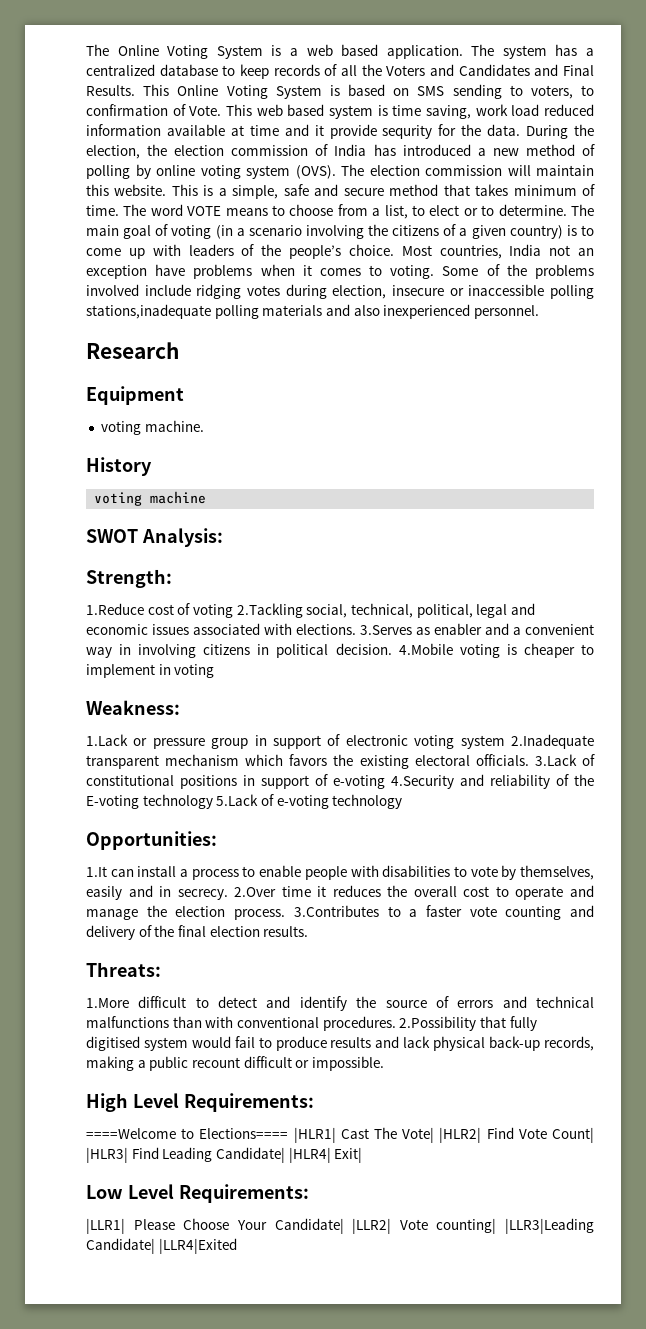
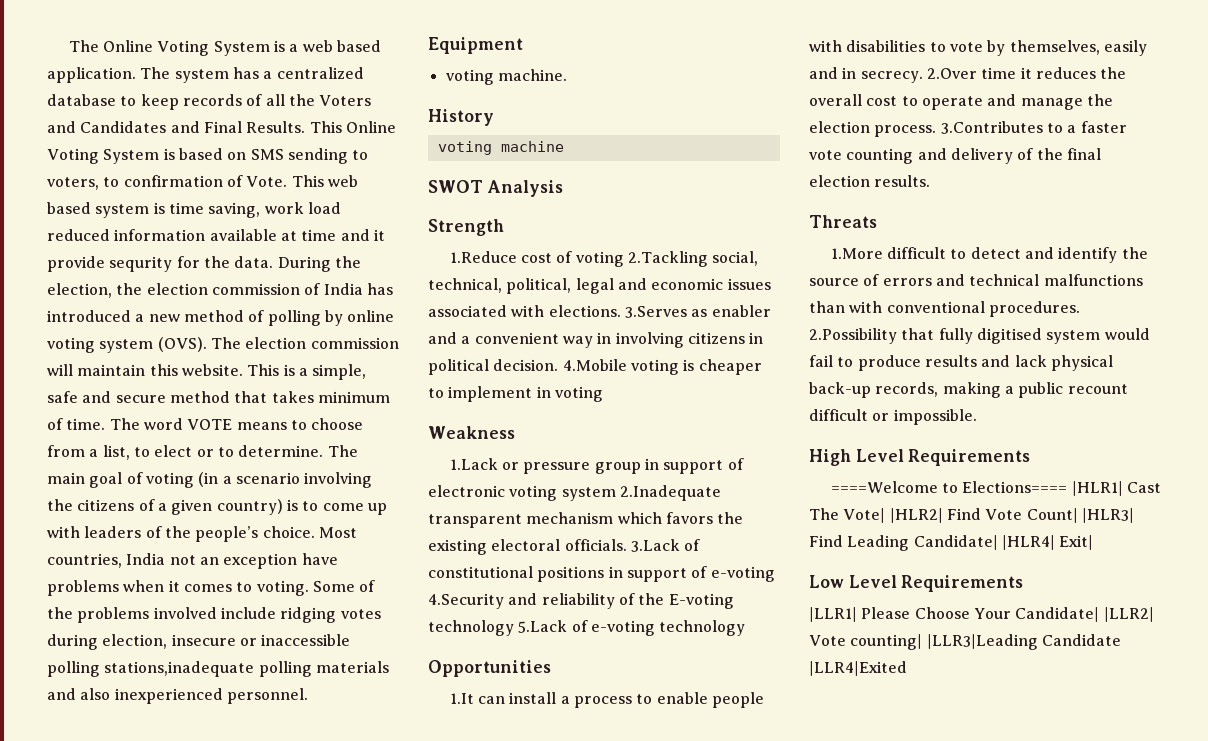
[86,342,179,359] // Research -> (308, 696) none
[141,528,223,547] [86,569,172,588] Analysis: // Strength: -> [486,180,563,197] [428,219,504,236] Analysis // Strength
[86,700,180,715] Weakness: -> [428,426,515,439] Weakness
[86,831,217,850] Opportunities: -> [428,660,551,677] Opportunities
[86,962,161,977] Threats: -> [809,215,877,228] Threats
[183,1093,314,1112] Requirements: -> [908,449,1031,466] Requirements
[178,1184,309,1203] Requirements: -> [901,575,1024,592] Requirements
[86,1238,155,1254] Candidate| -> [1041,634,1121,646] Candidate

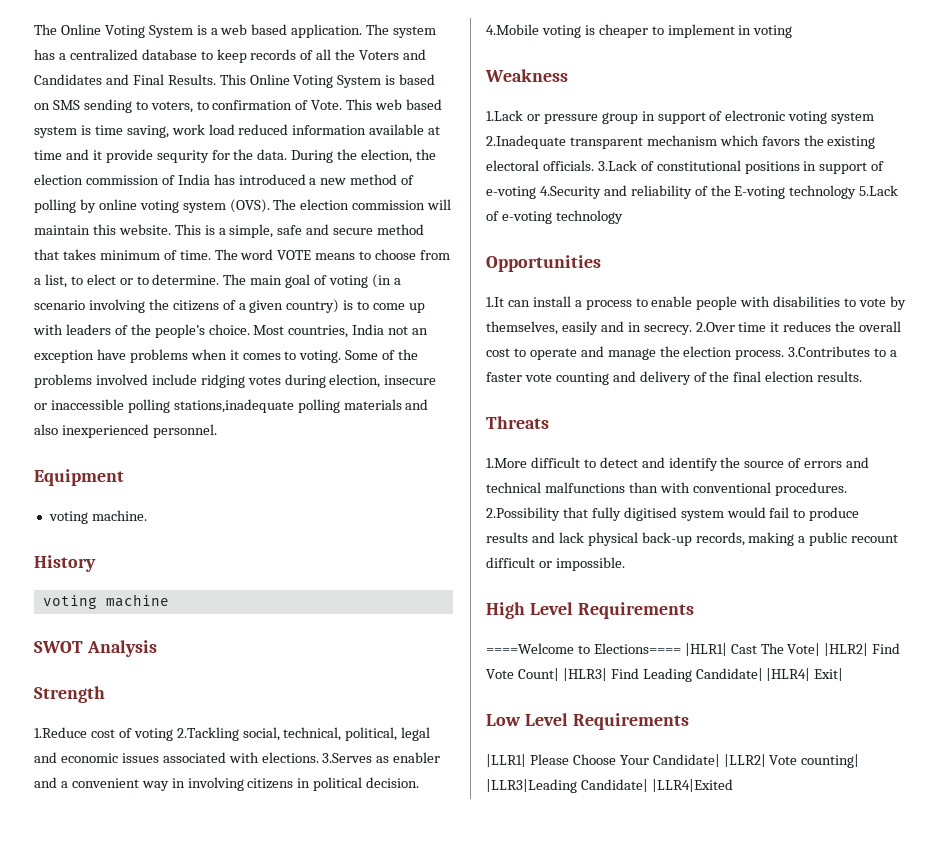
[1041,634,1121,646] Candidate -> [580,779,648,792] Candidate|

